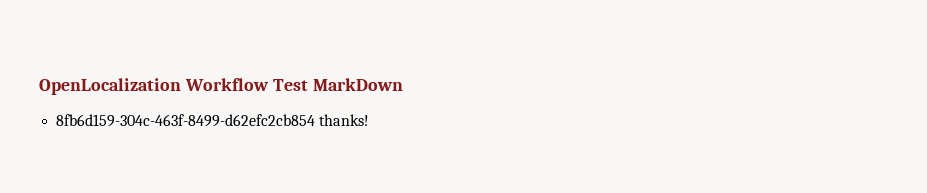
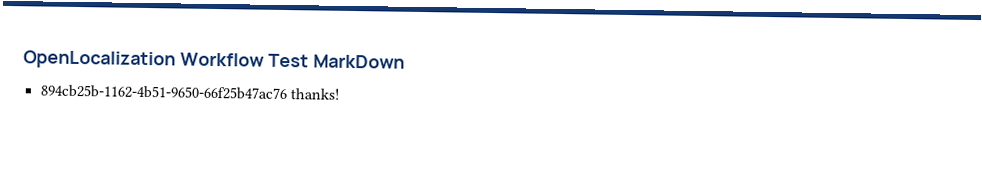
[56,114,316,127] 8fb6d159-304c-463f-8499-d62efc2cb854 -> [39,84,287,101] 894cb25b-1162-4b51-9650-66f25b47ac76

